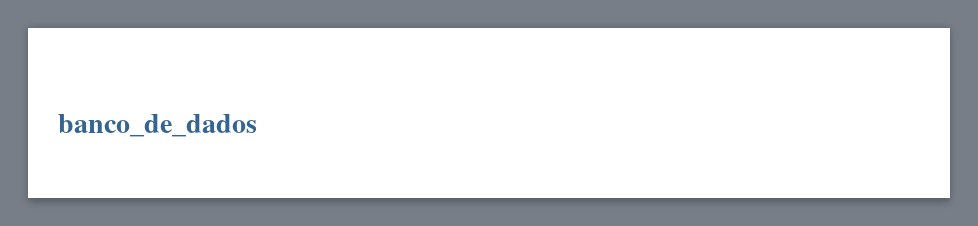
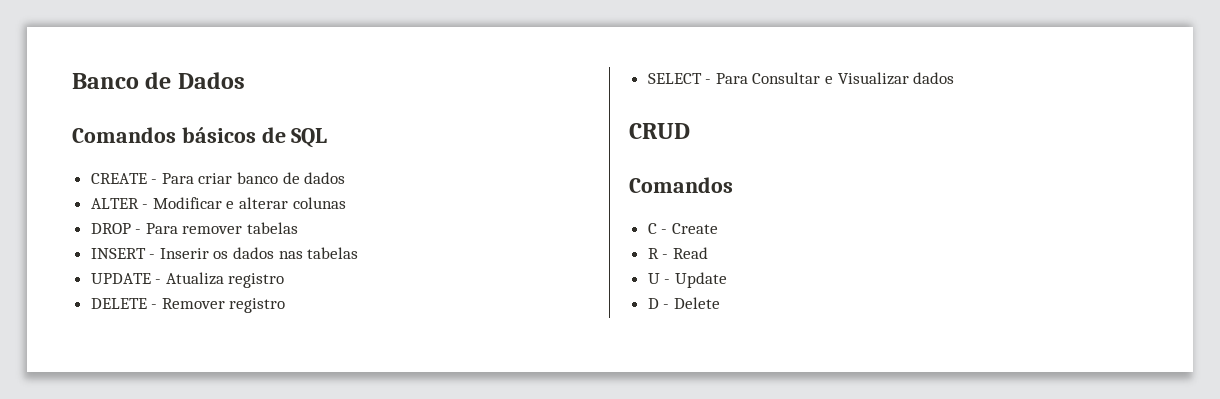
[58,114,257,137] banco_de_dados -> [72,72,245,89] [72,127,328,148] [90,172,346,184] [90,197,346,209] [90,222,299,234] [90,247,359,259] [90,272,285,288] [90,298,286,313] [647,72,955,85] [629,123,690,139] [629,177,733,193] [647,223,718,234] [647,247,708,259] [647,272,727,288] [647,297,720,309] Banco de Dados // Comandos básicos de SQL // CREATE - Para criar banco de dados // ALTER - Modificar e alterar colunas // DROP - Para remover tabelas // INSERT - Inserir os dados nas tabelas // UPDATE - Atualiza registro // DELETE - Remover registro // SELECT - Para Consultar e Visualizar dados // CRUD // Comandos // C - Create // R - Read // U - Update // D - Delete

